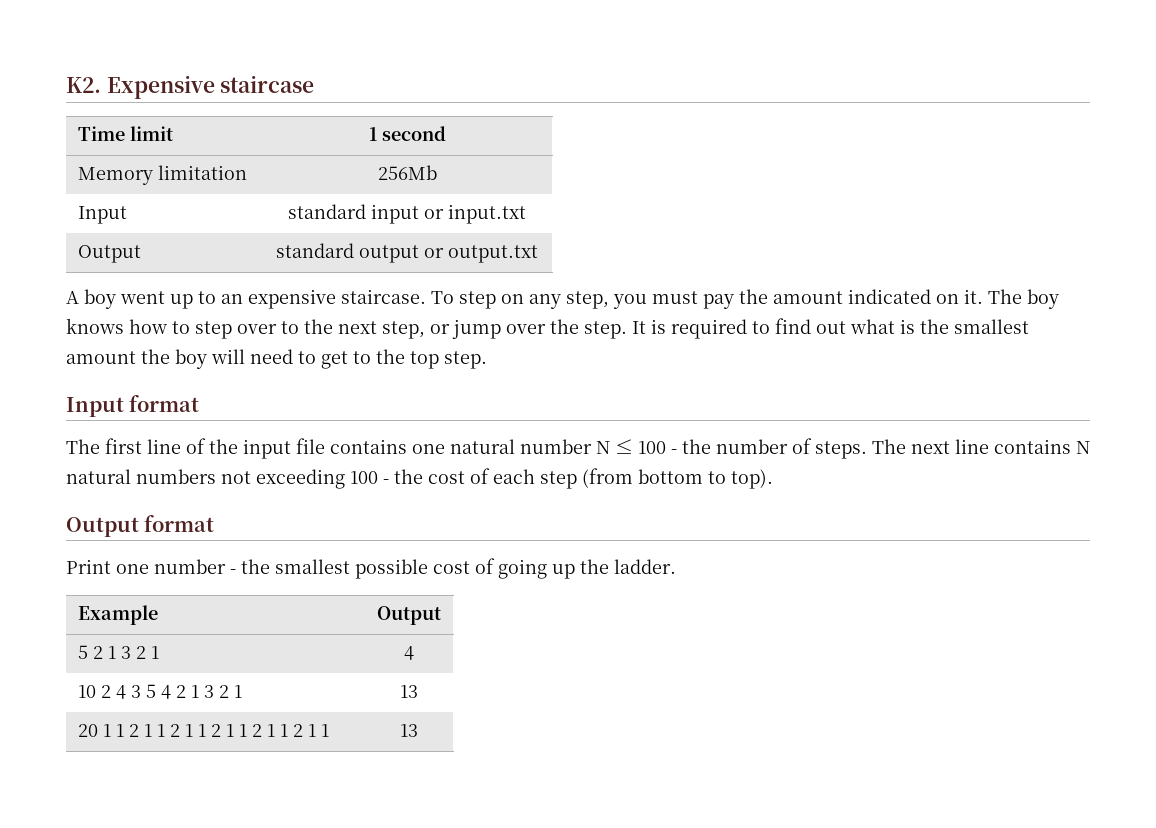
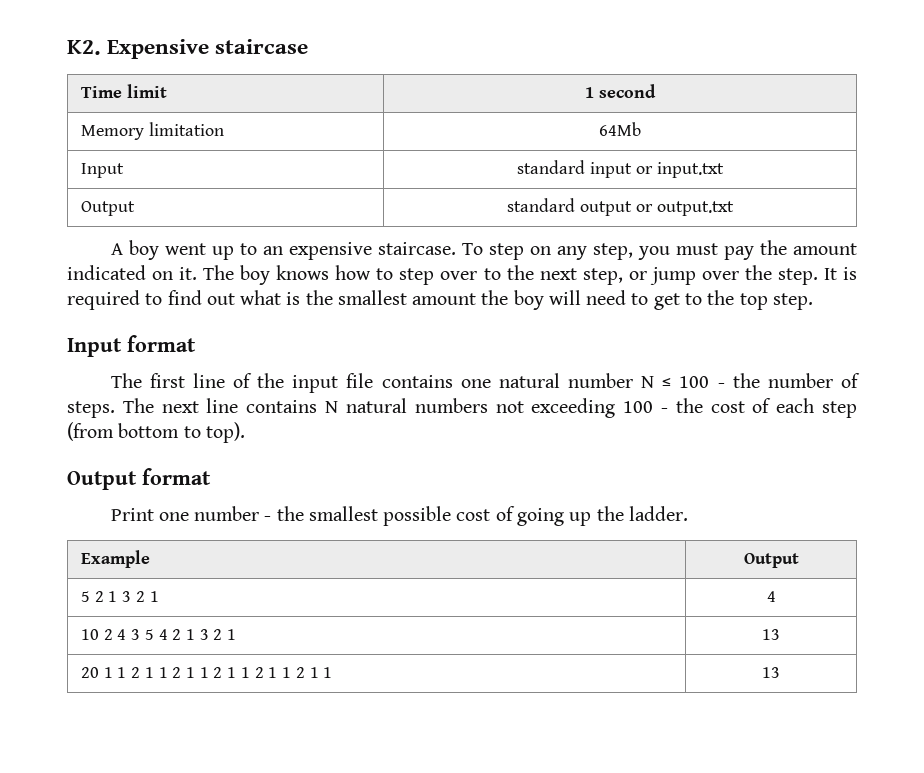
[377,165,437,180] 256Mb -> [599,122,641,136] 64Mb

